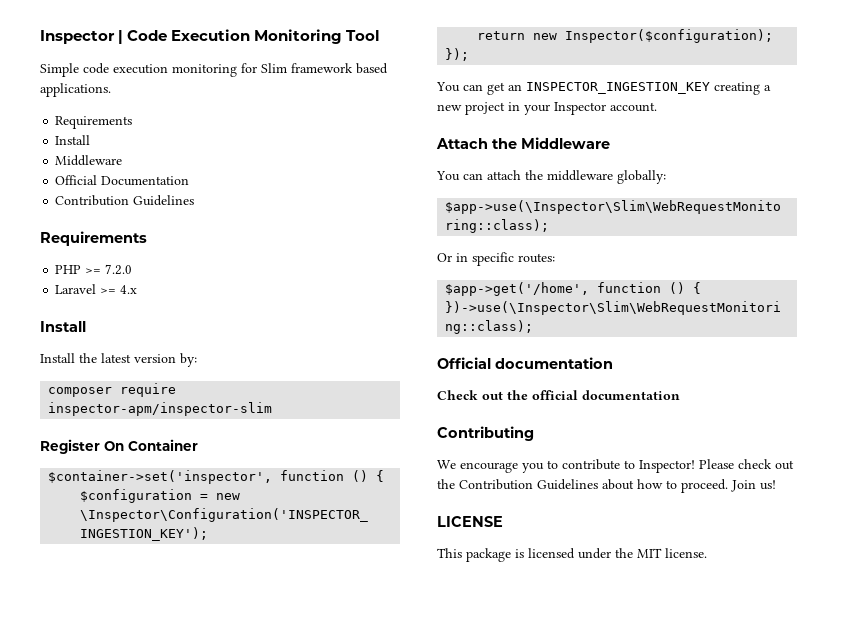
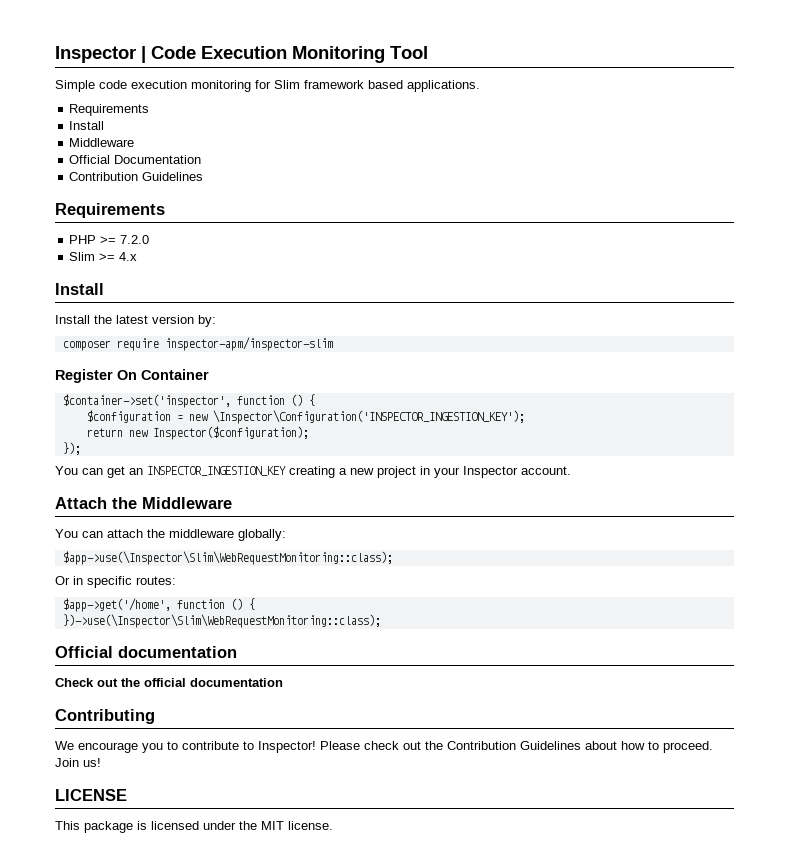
[55,284,97,294] Laravel -> [69,252,96,261] Slim

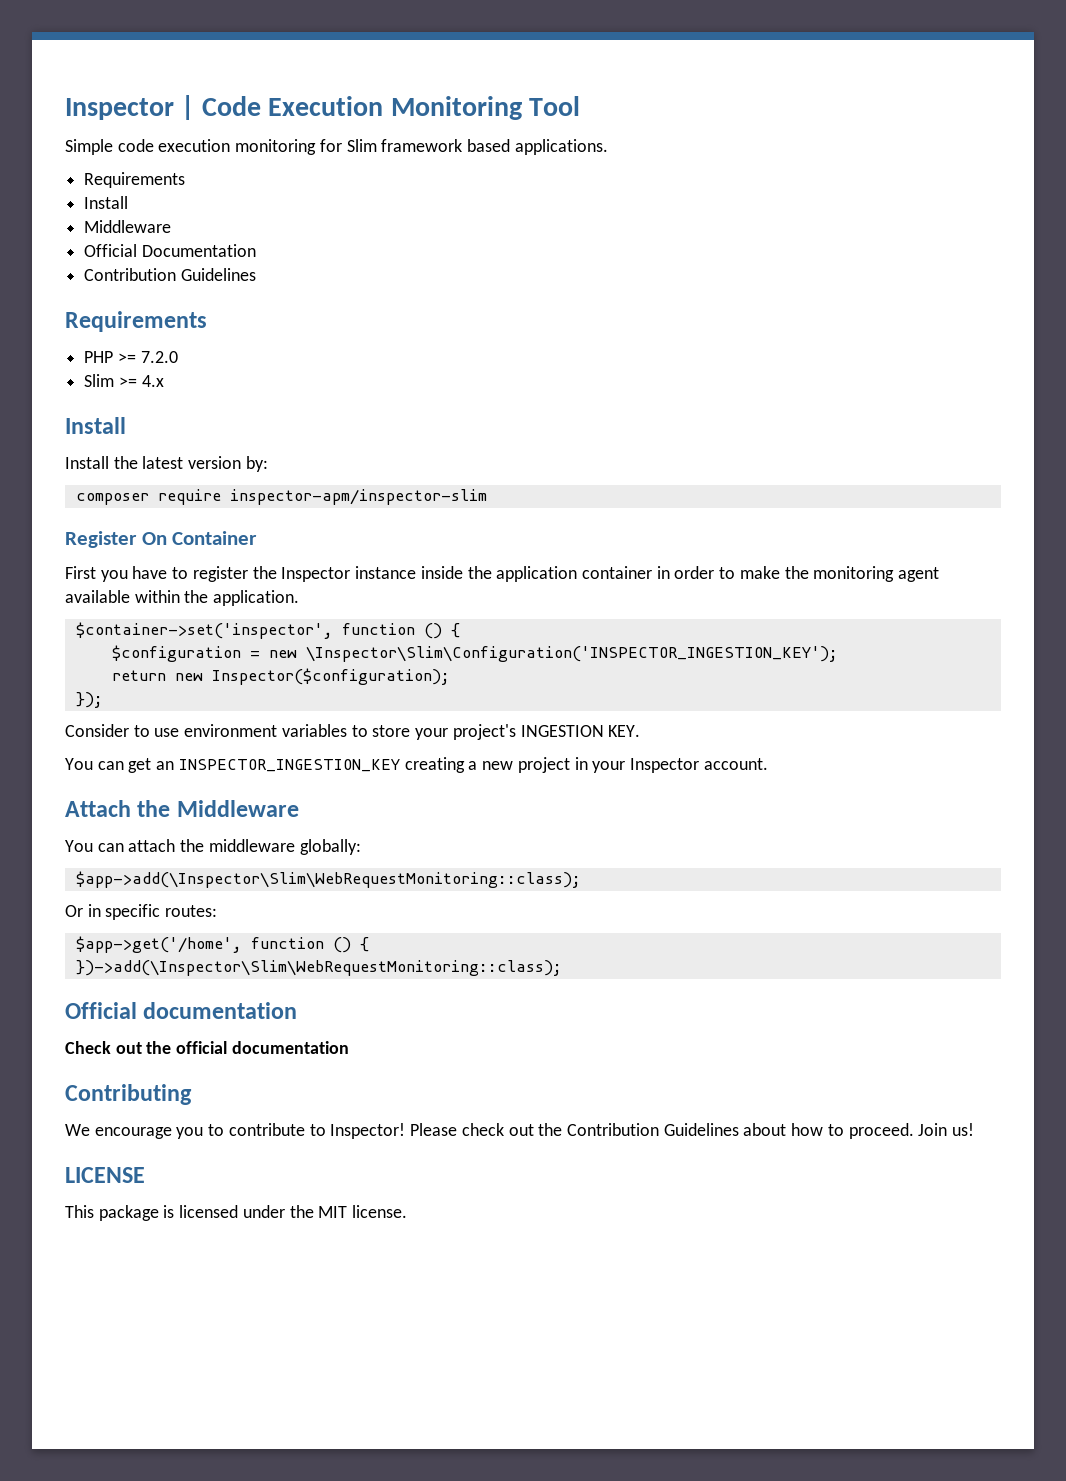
(209, 374) none -> [65,566,940,582] [65,590,300,606] // First you have to register the Inspector instance inside the application container in order to make the monitoring agent available within the application.
[212,410,525,424] \Inspector\Configuration('INSPECTOR_INGESTION_KEY'); -> [305,646,838,662] \Inspector\Slim\Configuration('INSPECTOR_INGESTION_KEY');
(81, 448) none -> [65,724,641,740] // Consider to use environment variables to store your project's INGESTION KEY.
[62,551,393,565] $app->use(\Inspector\Slim\WebRequestMonitoring::class); -> [75,871,581,888] $app->add(\Inspector\Slim\WebRequestMonitoring::class);
[62,614,381,628] })->use(\Inspector\Slim\WebRequestMonitoring::class); -> [75,960,562,976] })->add(\Inspector\Slim\WebRequestMonitoring::class);

